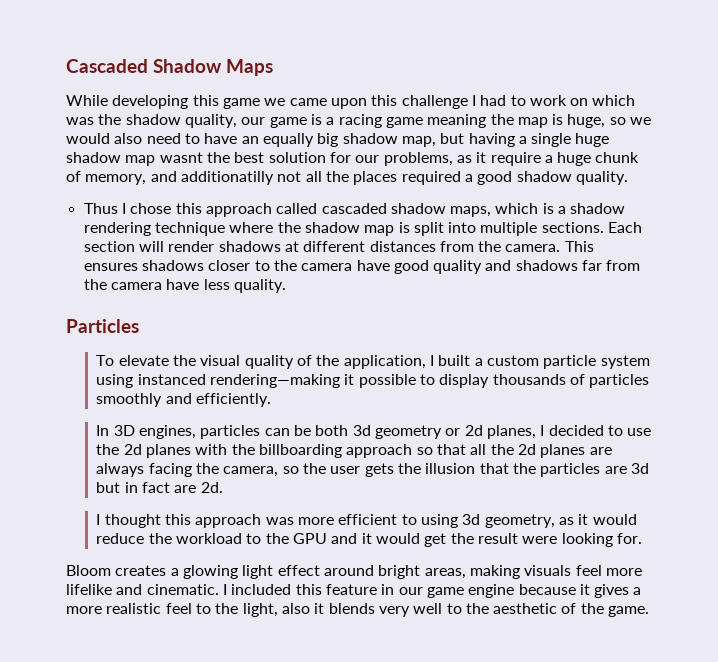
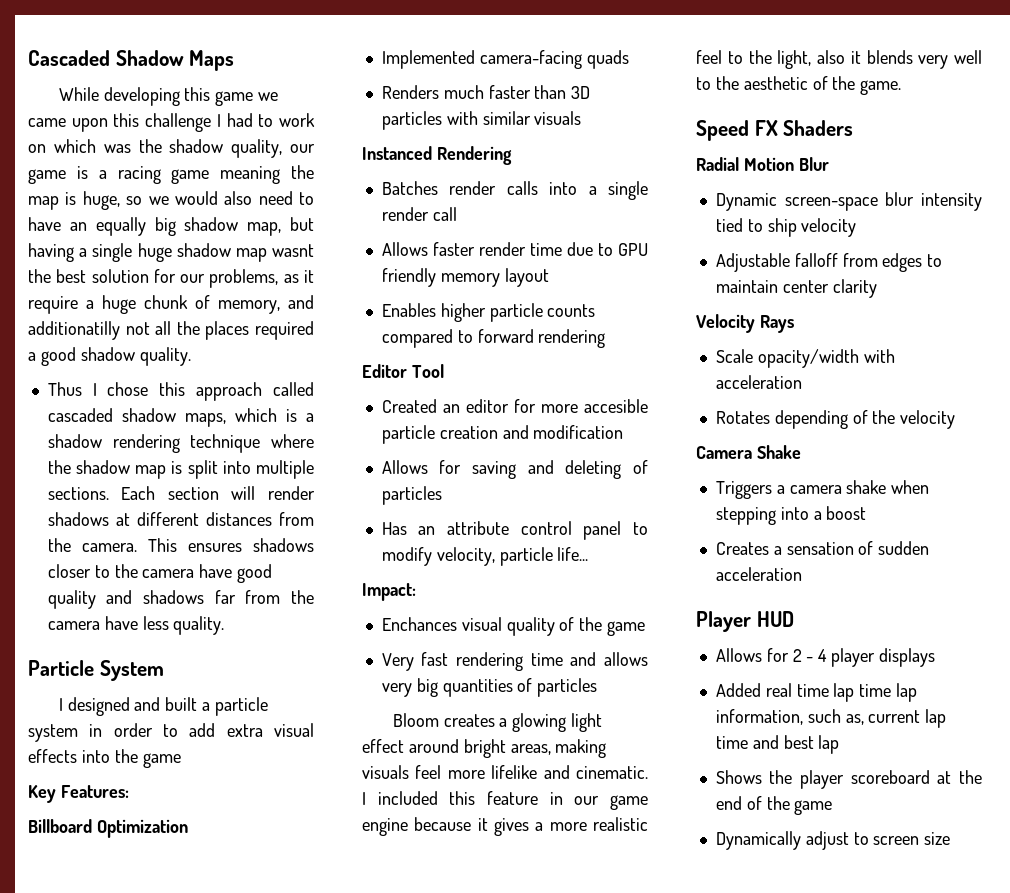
[66,319,139,333] [96,355,650,369] [96,374,650,388] [96,393,272,407] [96,425,652,439] [96,444,612,458] [96,463,649,477] [96,482,223,493] [96,514,637,528] [96,533,642,547] Particles // To elevate the visual quality of the application, I built a custom particle system using instanced rendering—making it possible to display thousands of particles smoothly and efficiently. // In 3D engines, particles can be both 3d geometry or 2d planes, I decided to use the 2d planes with the billboarding approach so that all the 2d planes are always facing the camera, so the user gets the illusion that the particles are 3d but in fact are 2d. // I thought this approach was more efficient to using 3d geometry, as it would reduce the workload to the GPU and it would get the result were looking for. -> [28,660,164,681] [58,697,269,716] [28,723,314,742] [28,749,181,768] [28,785,129,803] [28,819,188,838] [381,50,629,69] [381,85,591,99] [381,111,582,130] [362,146,512,165] [381,181,648,200] [381,207,457,221] [381,242,648,256] [381,268,549,287] [381,303,596,322] [381,329,606,348] [362,364,444,378] [381,399,648,413] [381,425,624,444] [381,460,648,479] [381,486,442,505] [381,521,648,540] [381,547,589,566] [362,583,416,601] [381,617,646,636] [381,652,648,671] [381,678,598,697] Particle System // I designed and built a particle system in order to add extra visual effects into the game // Key Features: // Billboard Optimization // Implemented camera-facing quads // Renders much faster than 3D particles with similar visuals // Instanced Rendering // Batches render calls into a single render call // Allows faster render time due to GPU friendly memory layout // Enables higher particle counts compared to forward rendering // Editor Tool // Created an editor for more accesible particle creation and modification // Allows for saving and deleting of particles // Has an attribute control panel to modify velocity, particle life... // Impact: // Enchances visual quality of the game // Very fast rendering time and allows very big quantities of particles
(650, 611) none -> [696,120,854,141] [696,157,829,171] [715,192,982,211] [715,218,857,237] [715,253,943,272] [715,279,877,298] [696,314,794,333] [715,349,895,368] [715,375,802,389] [715,410,956,429] [696,445,801,459] [715,480,930,499] [715,506,867,525] [715,541,930,555] [715,567,802,581] [696,611,794,632] [715,648,935,667] [715,683,918,702] [715,709,947,728] [715,735,840,754] [715,770,982,789] [715,796,833,815] [715,831,951,850] // Speed FX Shaders // Radial Motion Blur // Dynamic screen-space blur intensity tied to ship velocity // Adjustable falloff from edges to maintain center clarity // Velocity Rays // Scale opacity/width with acceleration // Rotates depending of the velocity // Camera Shake // Triggers a camera shake when stepping into a boost // Creates a sensation of sudden acceleration // Player HUD // Allows for 2 - 4 player displays // Added real time lap time lap information, such as, current lap time and best lap // Shows the player scoreboard at the end of the game // Dynamically adjust to screen size

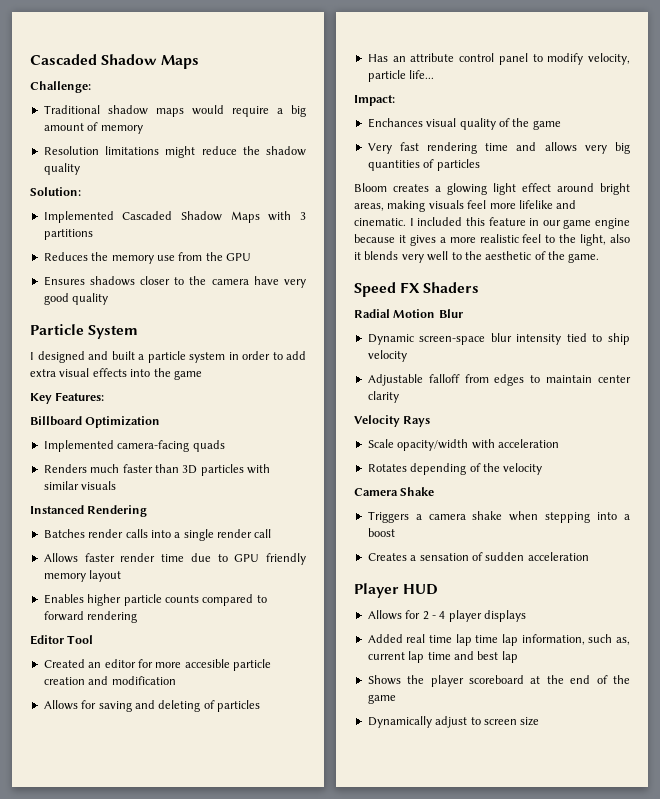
[58,87,279,106] [28,113,316,132] [28,139,316,158] [28,165,314,184] [28,191,314,210] [28,217,315,236] [28,243,315,262] [28,269,314,288] [28,295,314,314] [28,321,314,340] [28,347,191,366] [47,382,314,401] [47,408,314,427] [47,434,314,453] [47,460,315,479] [47,486,315,500] [47,512,314,526] [47,538,242,552] While developing this game we came upon this challenge I had to work on which was the shadow quality, our game is a racing game meaning the map is huge, so we would also need to have an equally big shadow map, but having a single huge shadow map wasnt the best solution for our problems, as it require a huge chunk of memory, and additionatilly not all the places required a good shadow quality. // Thus I chose this approach called cascaded shadow maps, which is a shadow rendering technique where the shadow map is split into multiple sections. Each section will render shadows at different distances from the camera. This ensures -> [30,81,91,93] [43,105,306,117] [43,122,143,134] [43,146,306,158] [43,163,80,175] [30,187,81,196] [43,211,306,223] [43,229,93,240] [43,252,251,264] [43,276,85,286] Challenge: // Traditional shadow maps would require a big amount of memory // Resolution limitations might reduce the shadow quality // Solution: // Implemented Cascaded Shadow Maps with 3 partitions // Reduces the memory use from the GPU // Ensures
(233, 571) none -> [283,279,306,288] very
[106,590,314,604] [47,616,225,635] and shadows far from the camera have less quality. -> (109, 299) none

